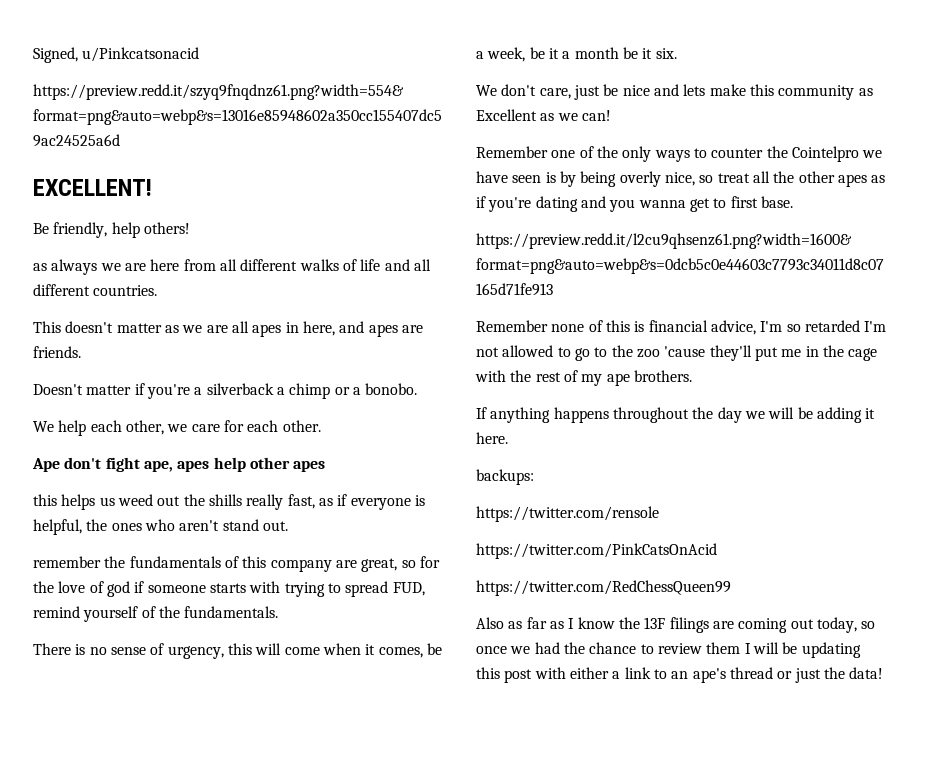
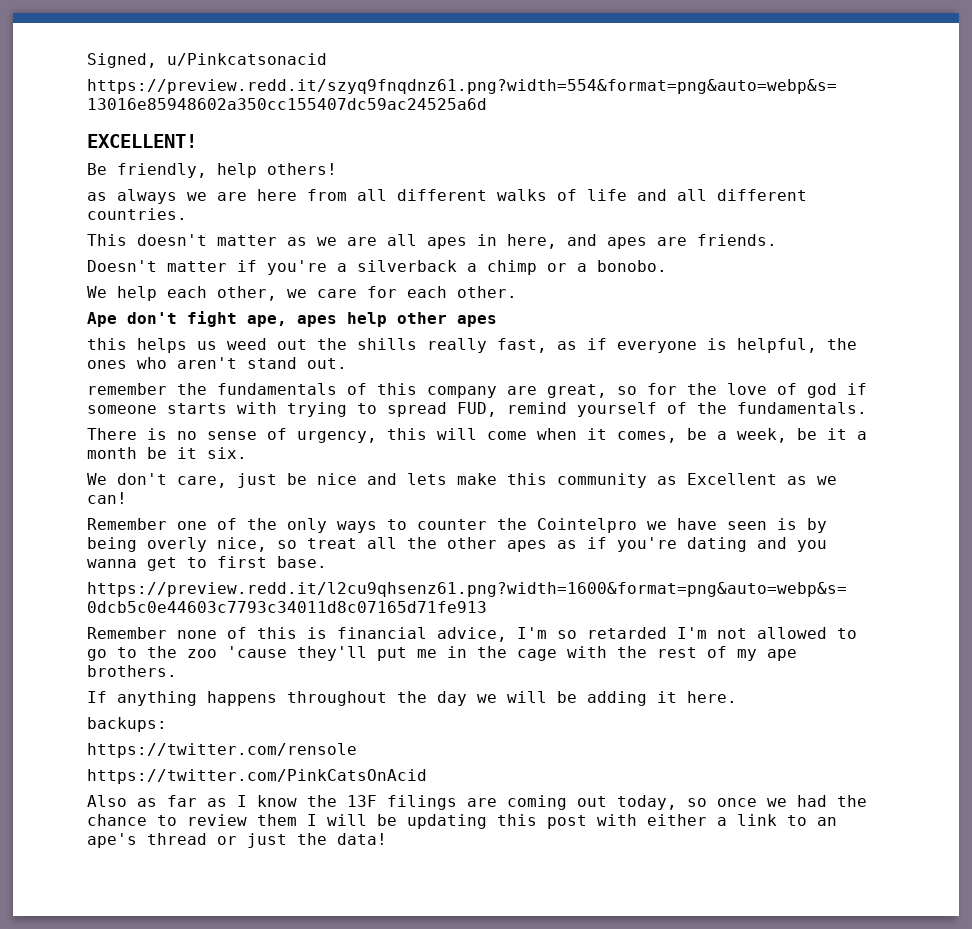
[476,580,731,596] // https://twitter.com/RedChessQueen99 -> (427, 776) none

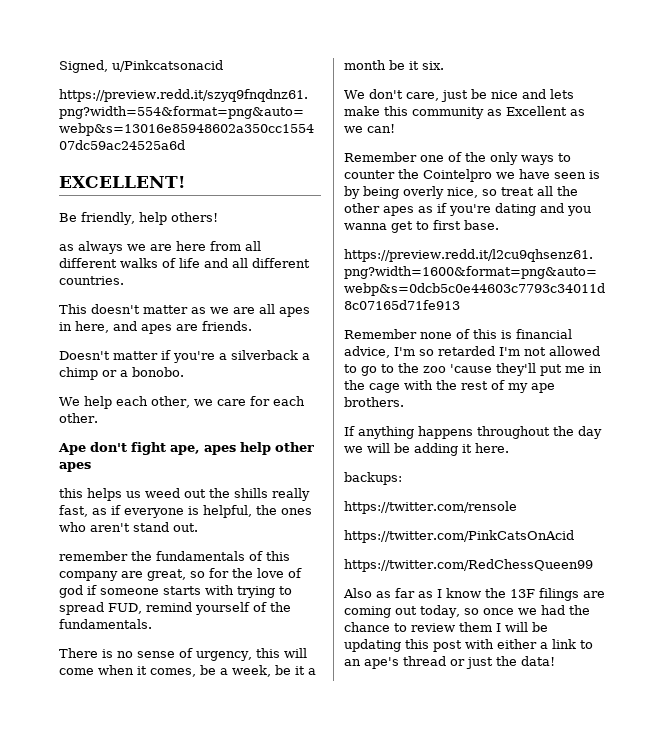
(427, 776) none -> [344,559,593,572] // https://twitter.com/RedChessQueen99

